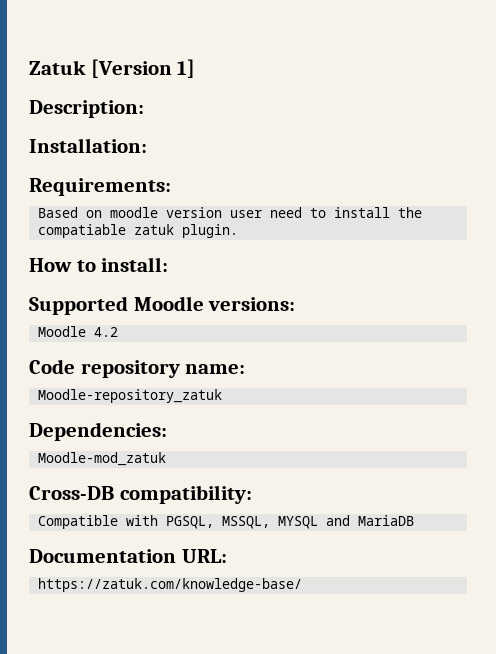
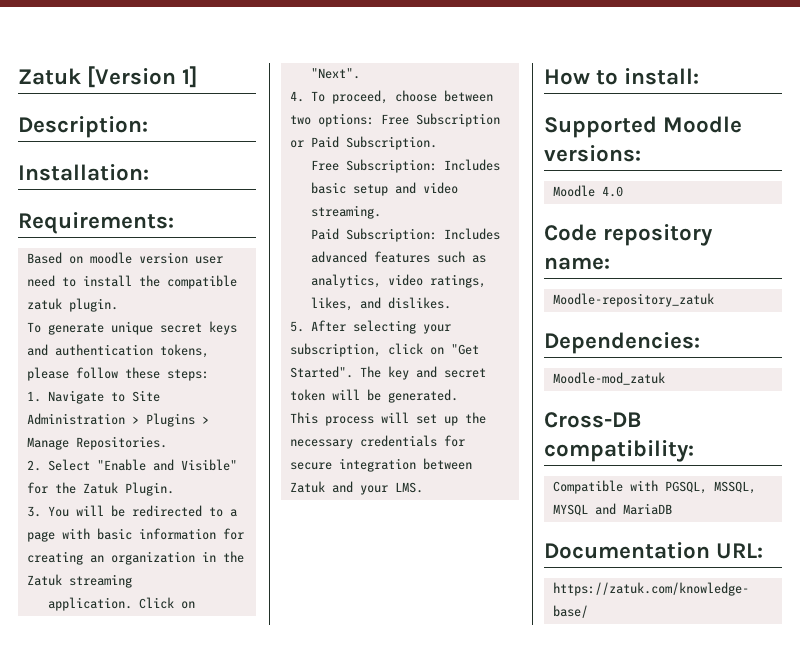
[37,224,126,238] compatiable -> [166,275,237,289] compatible
(238, 231) none -> [26,321,237,335] [26,344,209,358] [26,367,209,381] [26,390,160,404] [26,413,209,427] [26,436,167,450] [26,459,237,471] [26,482,174,496] [26,505,237,517] [26,528,244,542] [26,551,244,565] [26,574,132,588] [47,597,195,611] [310,68,360,79] [289,90,493,104] [289,113,500,127] [289,136,437,150] [310,159,500,173] [310,182,458,196] [310,205,381,219] [310,228,500,242] [310,251,486,263] [310,274,486,288] [310,297,451,311] [289,320,451,334] [289,343,479,357] [289,366,486,380] [289,389,458,403] [289,412,486,426] [289,435,465,449] [289,458,472,472] [289,481,423,495] // To generate unique secret keys and authentication tokens, please follow these steps: // 1. Navigate to Site Administration > Plugins > Manage Repositories. // 2. Select "Enable and Visible" for the Zatuk Plugin. // 3. You will be redirected to a page with basic information for creating an organization in the Zatuk streaming // application. Click on "Next". // 4. To proceed, choose between two options: Free Subscription or Paid Subscription. // Free Subscription: Includes basic setup and video streaming. // Paid Subscription: Includes advanced features such as analytics, video ratings, likes, and dislikes. // 5. After selecting your subscription, click on "Get Started". The key and secret token will be generated. // This process will set up the necessary credentials for secure integration between Zatuk and your LMS.
[93,327,118,337] 4.2 -> [601,186,623,197] 4.0

